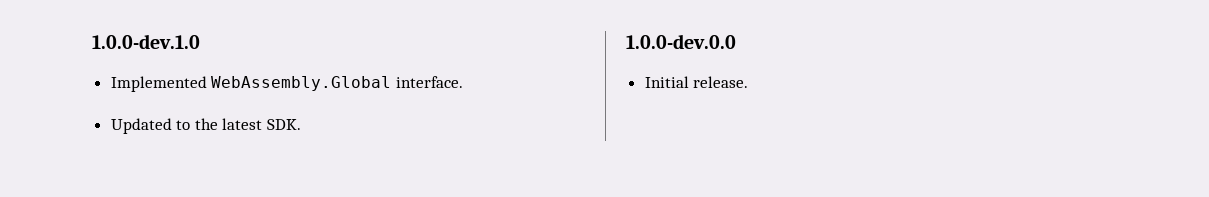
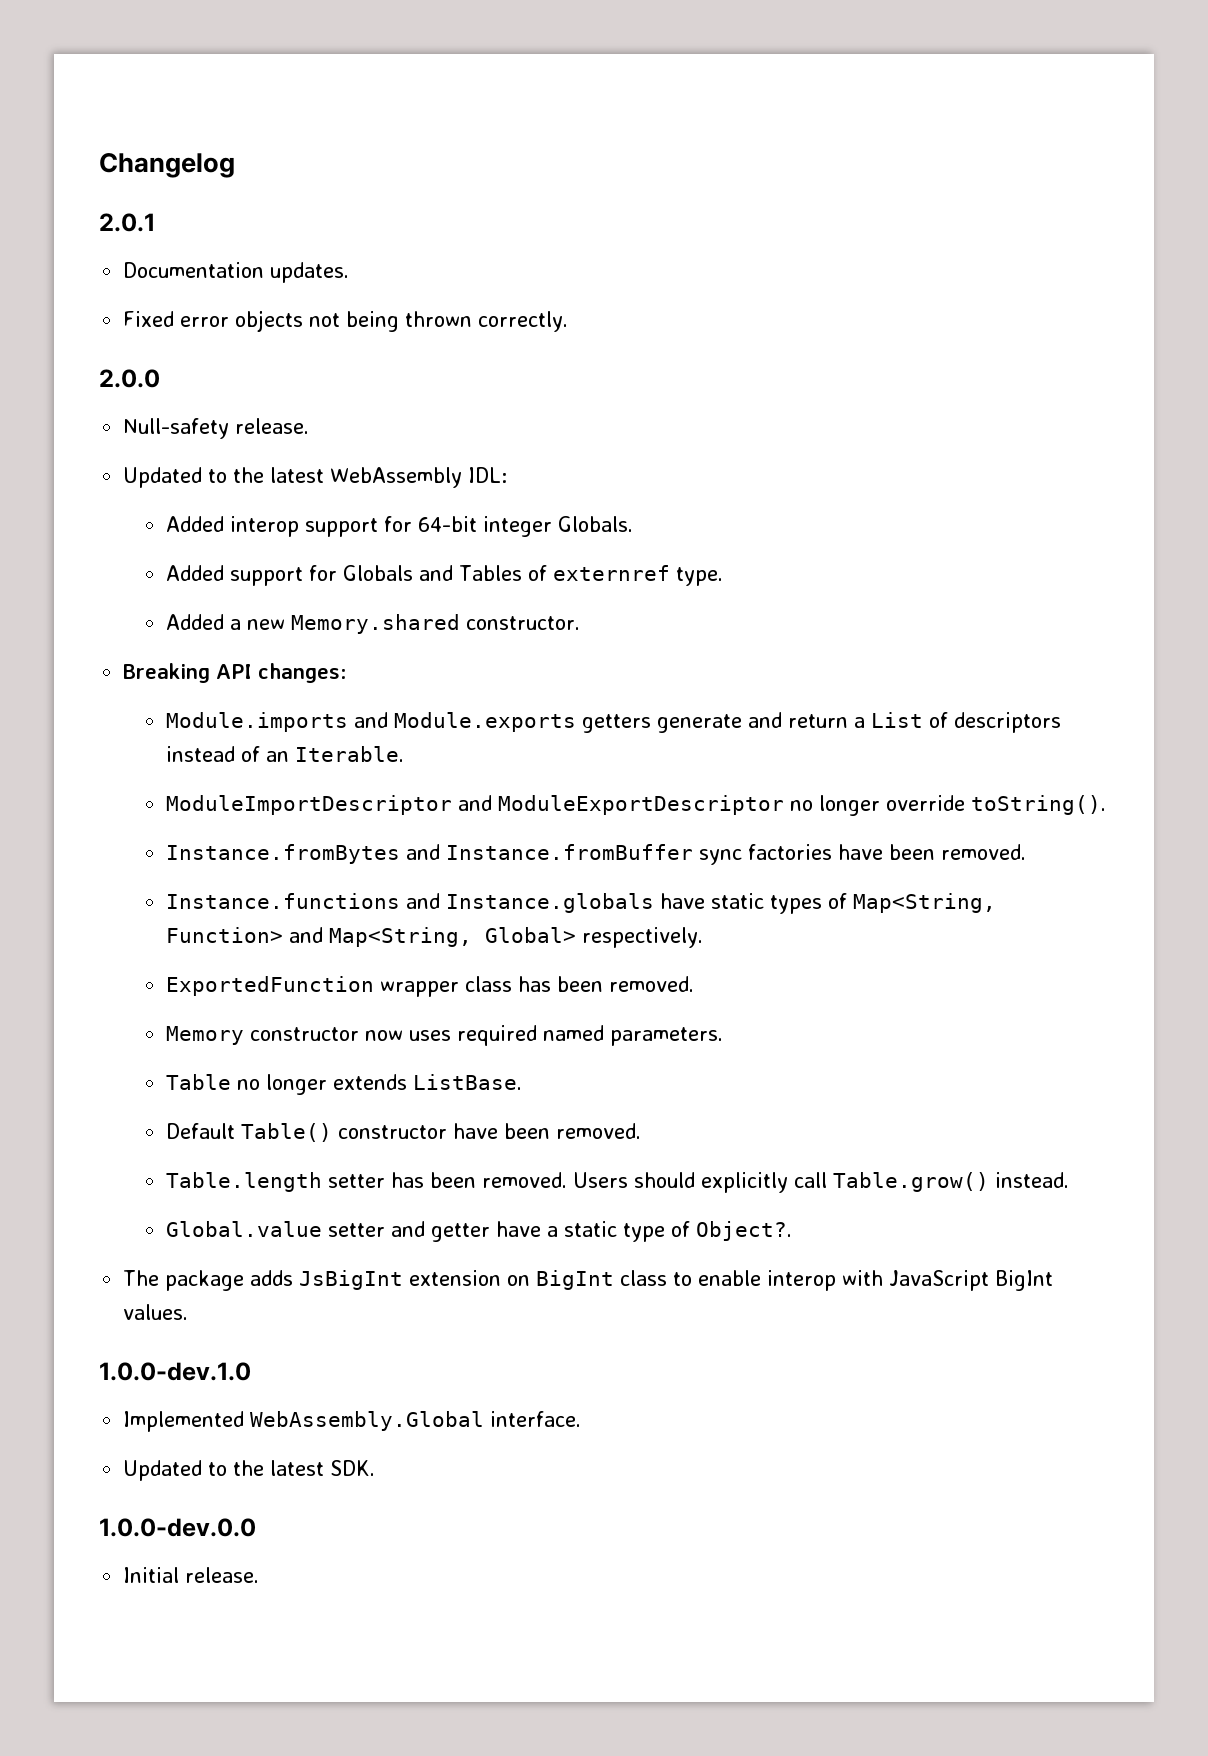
(92, 41) none -> [99,153,235,178] [99,213,155,232] [123,262,350,283] [123,310,569,332] [99,369,160,388] [123,418,310,439] [123,467,508,488] [165,516,633,537] [165,565,723,586] [165,614,580,634] [123,663,347,683] [165,712,1061,733] [165,746,404,762] [165,795,1106,816] [165,844,1026,865] [165,893,996,914] [165,927,703,948] [165,976,694,997] [165,1025,723,1046] [165,1074,522,1095] [165,1123,641,1142] [165,1172,1069,1193] [165,1221,792,1242] [123,1270,1054,1291] [123,1304,189,1320] Changelog // 2.0.1 // Documentation updates. // Fixed error objects not being thrown correctly. // 2.0.0 // Null-safety release. // Updated to the latest WebAssembly IDL: // Added interop support for 64-bit integer Globals. // Added support for Globals and Tables of externref type. // Added a new Memory.shared constructor. // Breaking API changes: // Module.imports and Module.exports getters generate and return a List of descriptors instead of an Iterable. // ModuleImportDescriptor and ModuleExportDescriptor no longer override toString(). // Instance.fromBytes and Instance.fromBuffer sync factories have been removed. // Instance.functions and Instance.globals have static types of Map<String, Function> and Map<String, Global> respectively. // ExportedFunction wrapper class has been removed. // Memory constructor now uses required named parameters. // Table no longer extends ListBase. // Default Table() constructor have been removed. // Table.length setter has been removed. Users should explicitly call Table.grow() instead. // Global.value setter and getter have a static type of Object?. // The package adds JsBigInt extension on BigInt class to enable interop with JavaScript BigInt values. //

